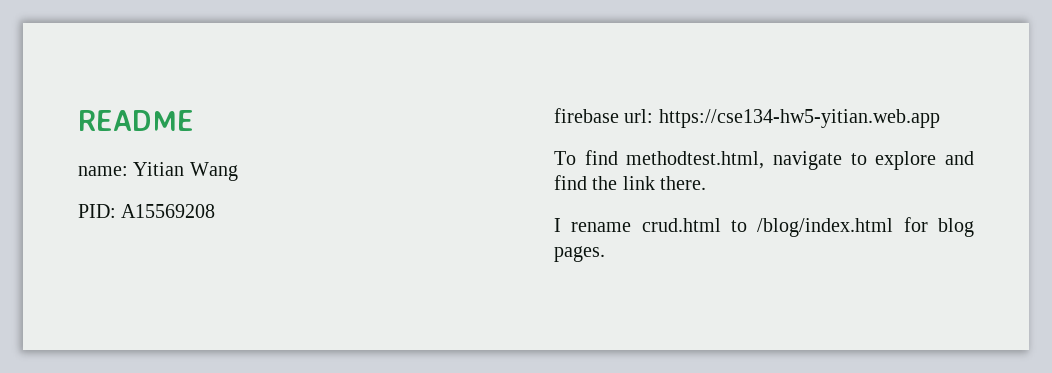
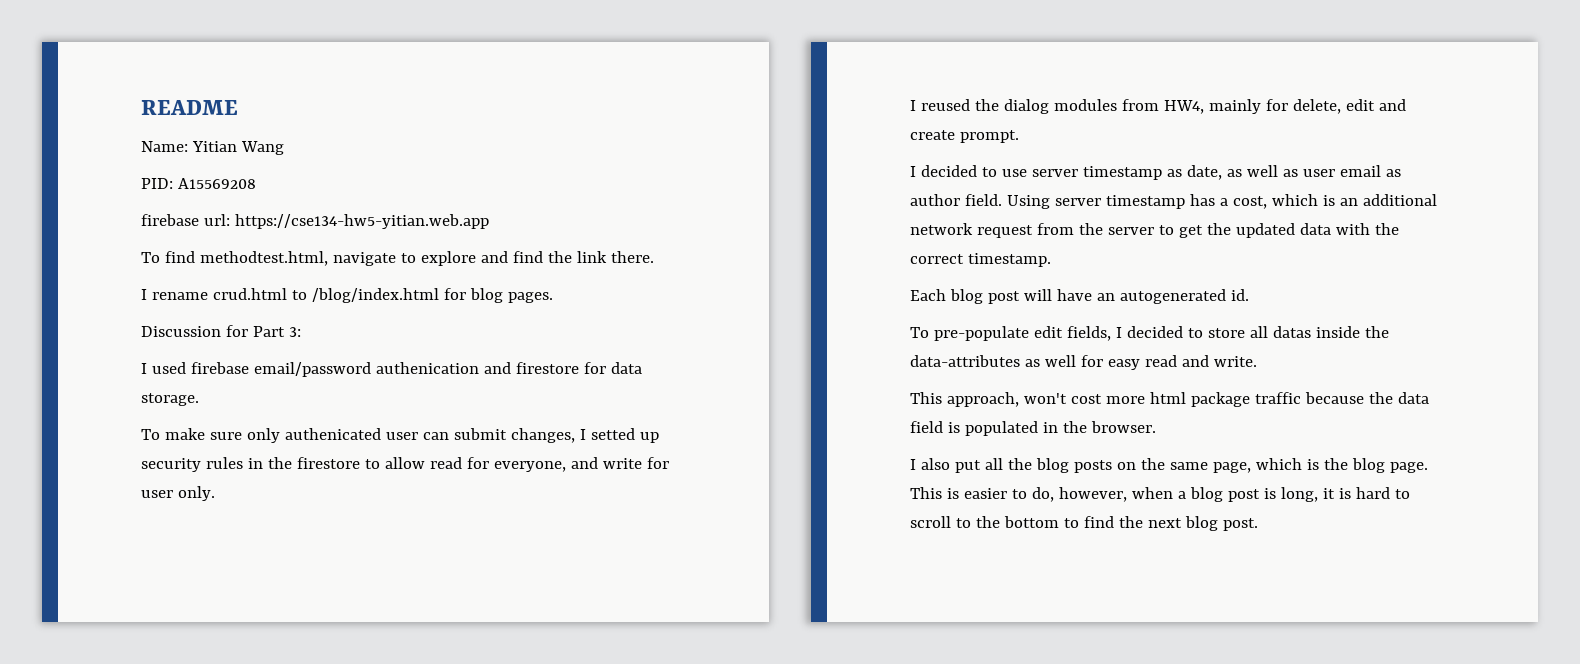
[78,166,128,176] name: -> [141,141,188,152] Name:
(605, 254) none -> [141,325,301,337] [141,362,642,377] [141,393,199,406] [141,428,659,443] [141,457,669,472] [141,486,215,501] [910,99,1406,114] [910,130,1019,143] [910,165,1401,180] [910,194,1437,209] [910,223,1399,238] [910,253,1051,267] [910,289,1249,304] [910,326,1389,341] [910,355,1257,370] [910,392,1429,407] [910,421,1156,436] [910,458,1428,473] [910,487,1410,502] [910,516,1258,531] // Discussion for Part 3: // I used firebase email/password authenication and firestore for data storage. // To make sure only authenicated user can submit changes, I setted up security rules in the firestore to allow read for everyone, and write for user only. // I reused the dialog modules from HW4, mainly for delete, edit and create prompt. // I decided to use server timestamp as date, as well as user email as author field. Using server timestamp has a cost, which is an additional network request from the server to get the updated data with the correct timestamp. // Each blog post will have an autogenerated id. // To pre-populate edit fields, I decided to store all datas inside the data-attributes as well for easy read and write. // This approach, won't cost more html package traffic because the data field is populated in the browser. // I also put all the blog posts on the same page, which is the blog page. This is easier to do, however, when a blog post is long, it is hard to scroll to the bottom to find the next blog post.

